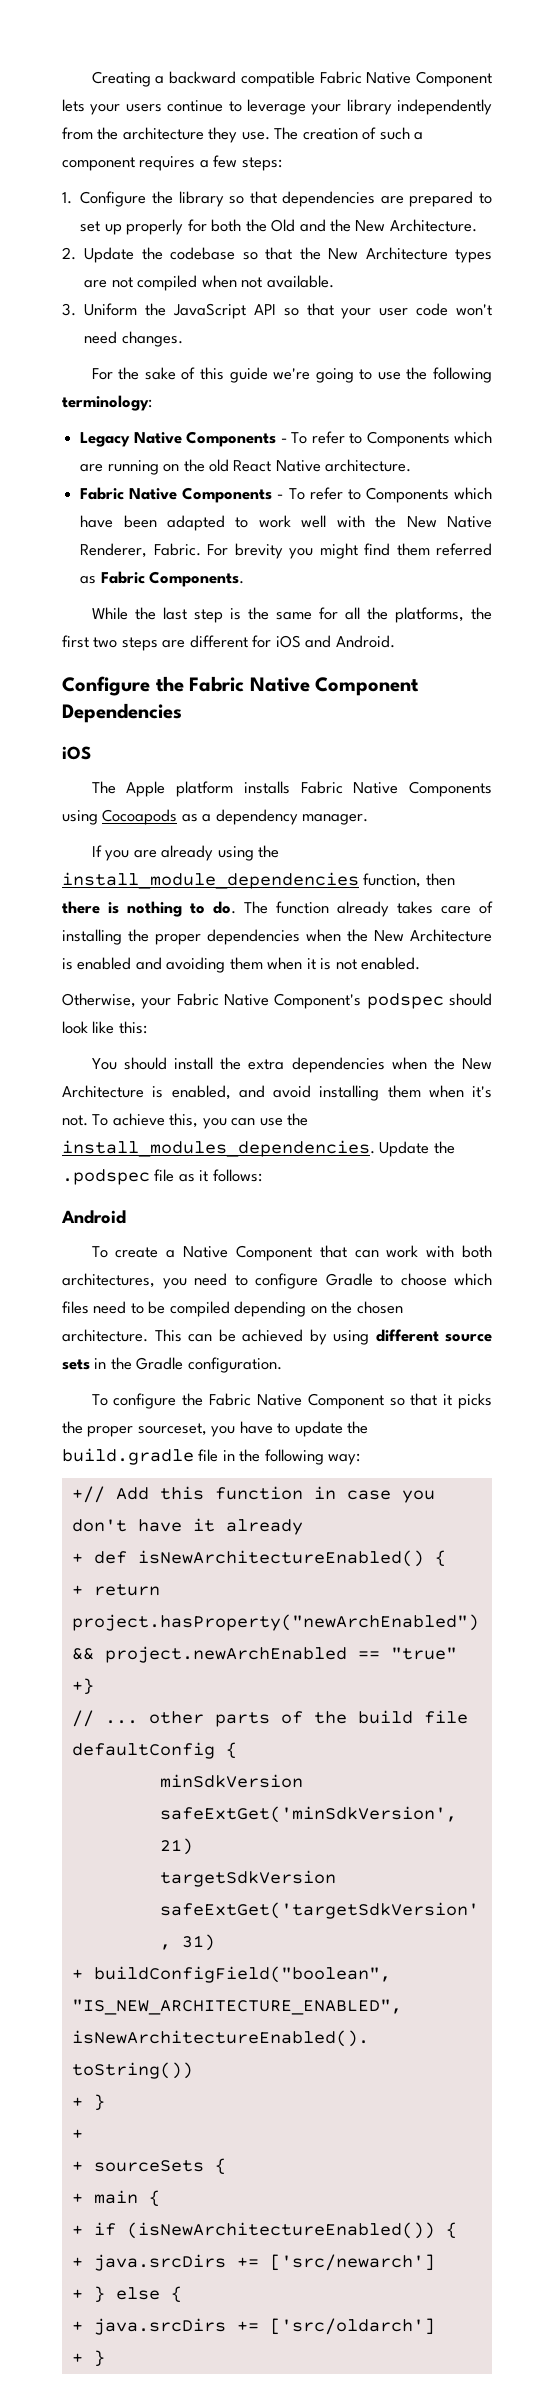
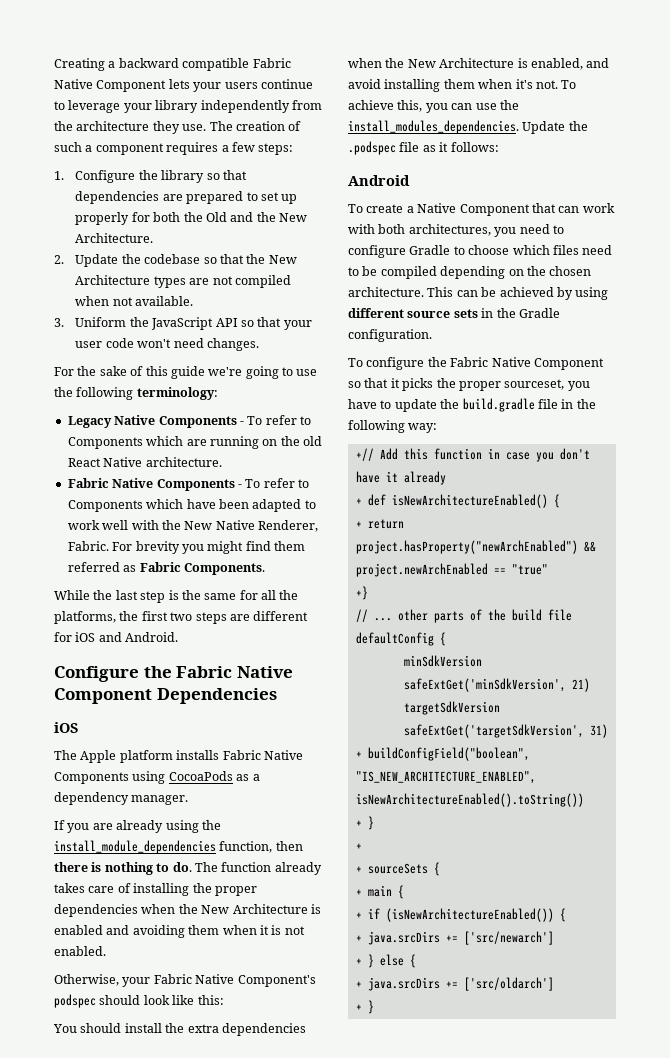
[102,809,178,825] Cocoapods -> [168,771,233,781] CocoaPods

